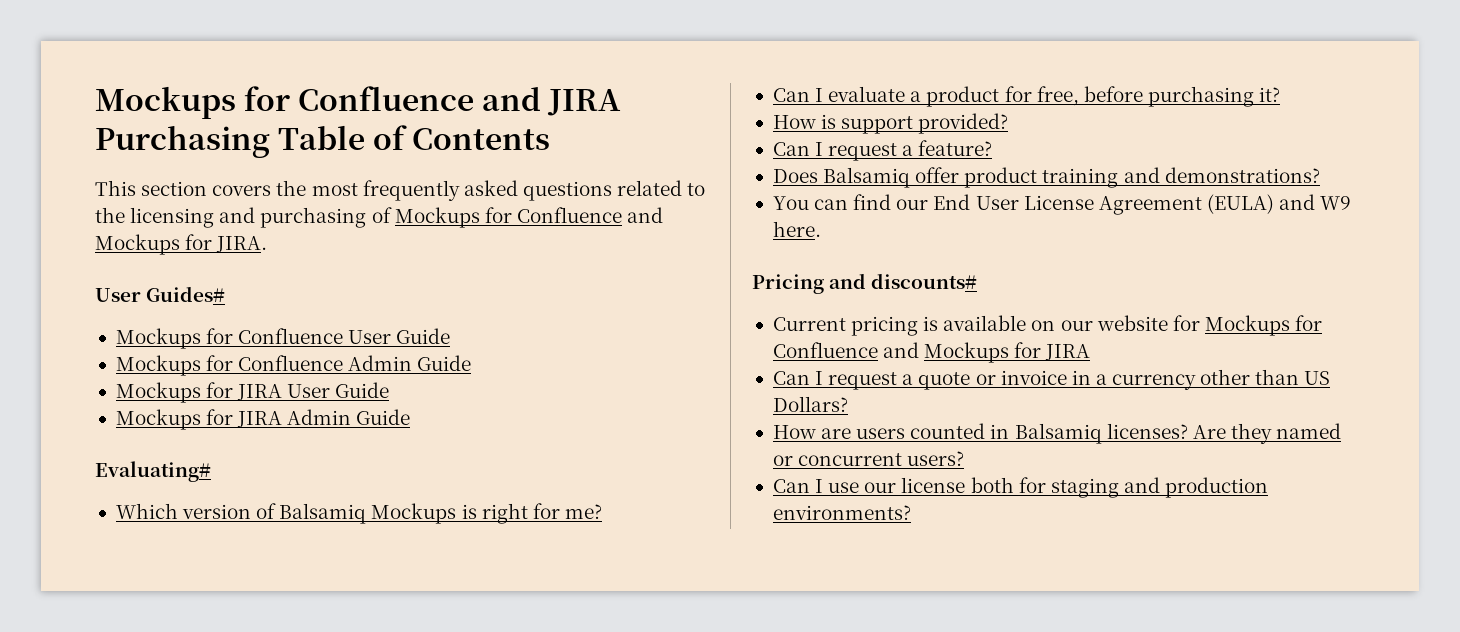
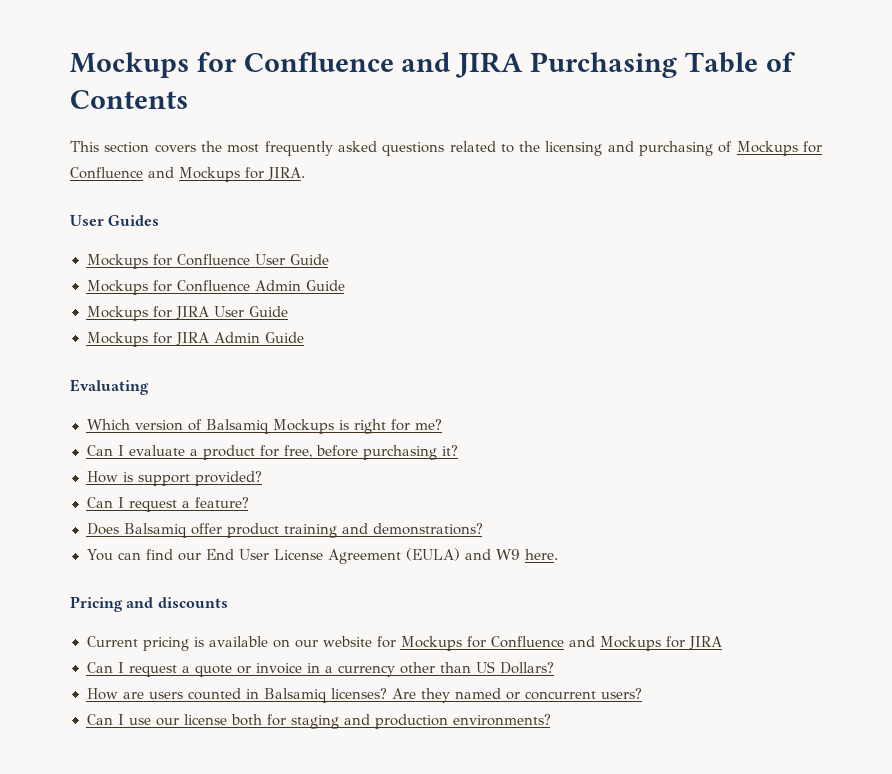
[146,286,226,302] Guides# -> [108,215,160,226] Guides
[95,461,211,482] Evaluating# -> [70,379,149,395] Evaluating
[871,273,978,289] discounts# -> [157,597,228,608] discounts

